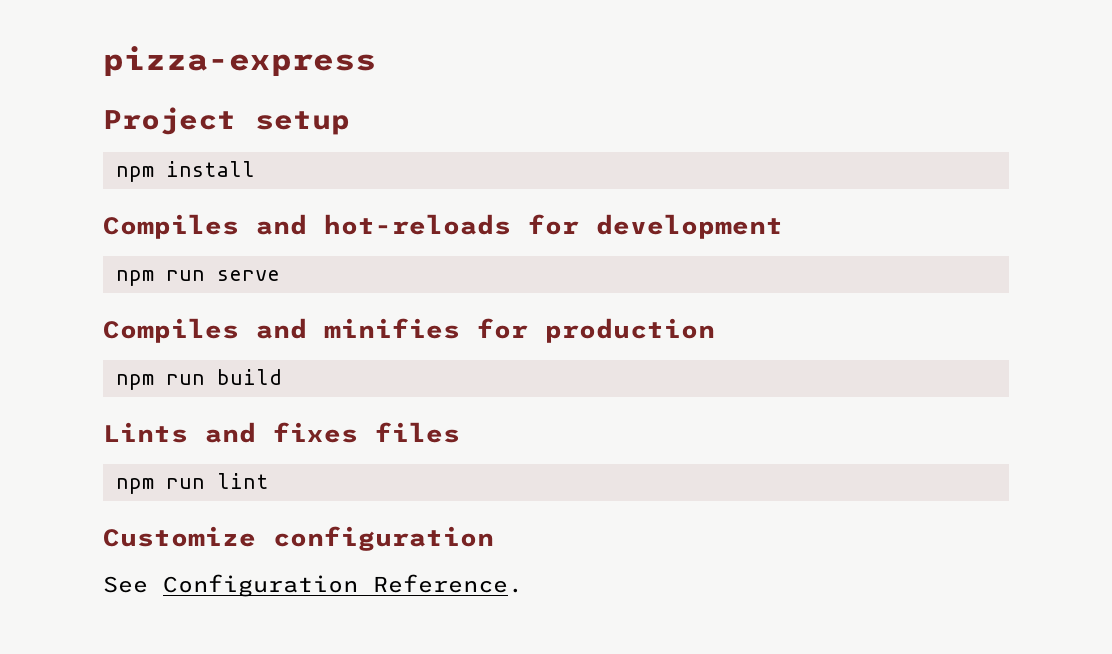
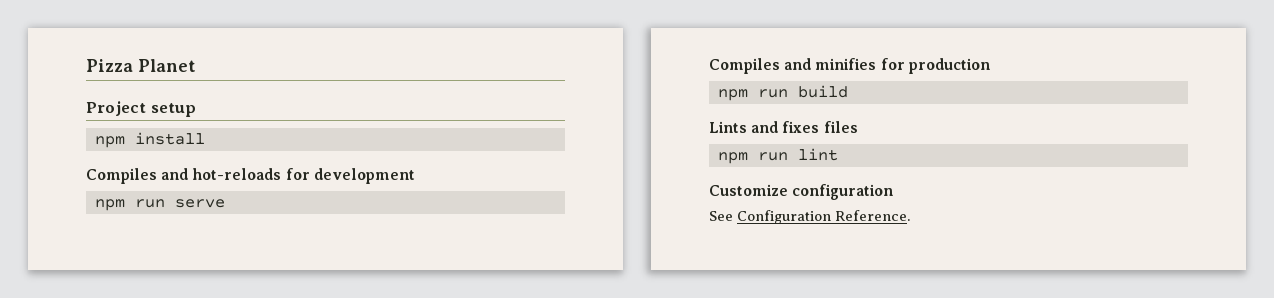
[103,46,376,76] pizza-express -> [86,59,196,72] Pizza Planet

